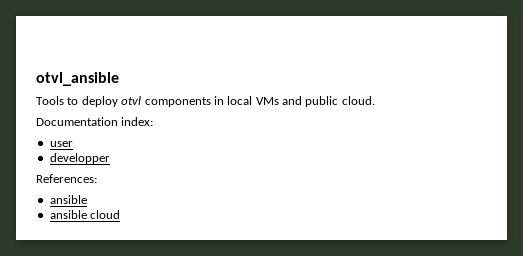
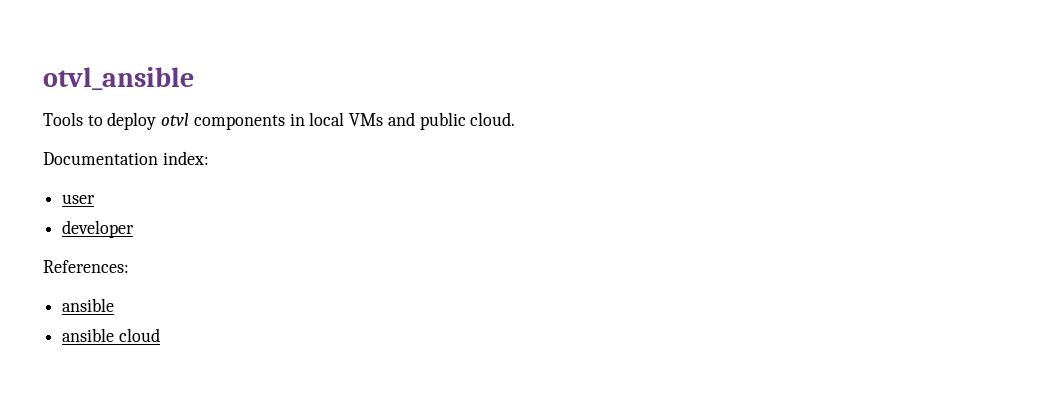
[49,153,110,164] developper -> [62,220,135,238] developer

